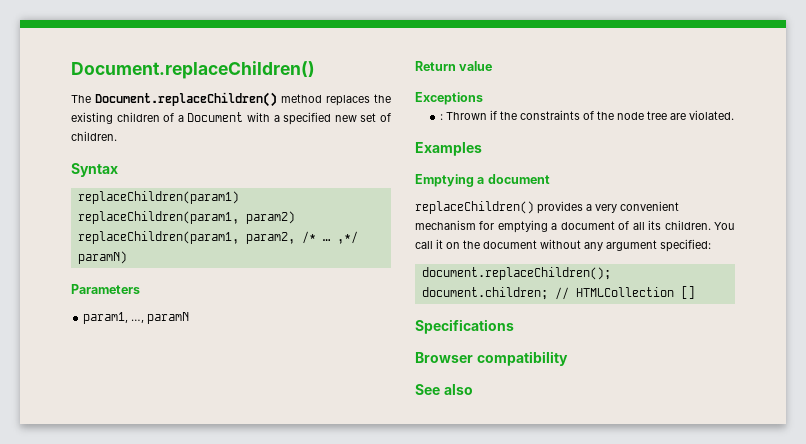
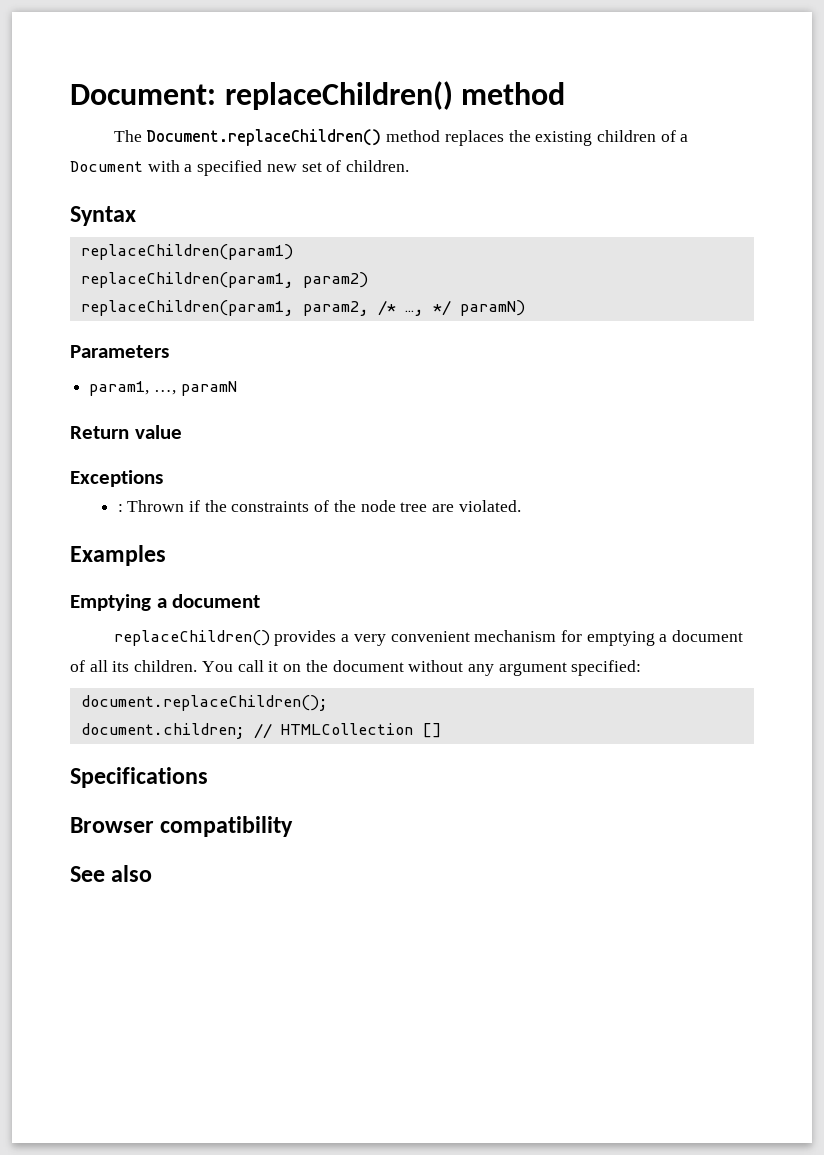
[71,61,315,79] Document.replaceChildren() -> [70,81,566,110] Document: replaceChildren() method
[322,231,358,244] … ,*/ -> [404,300,451,316] …, */

